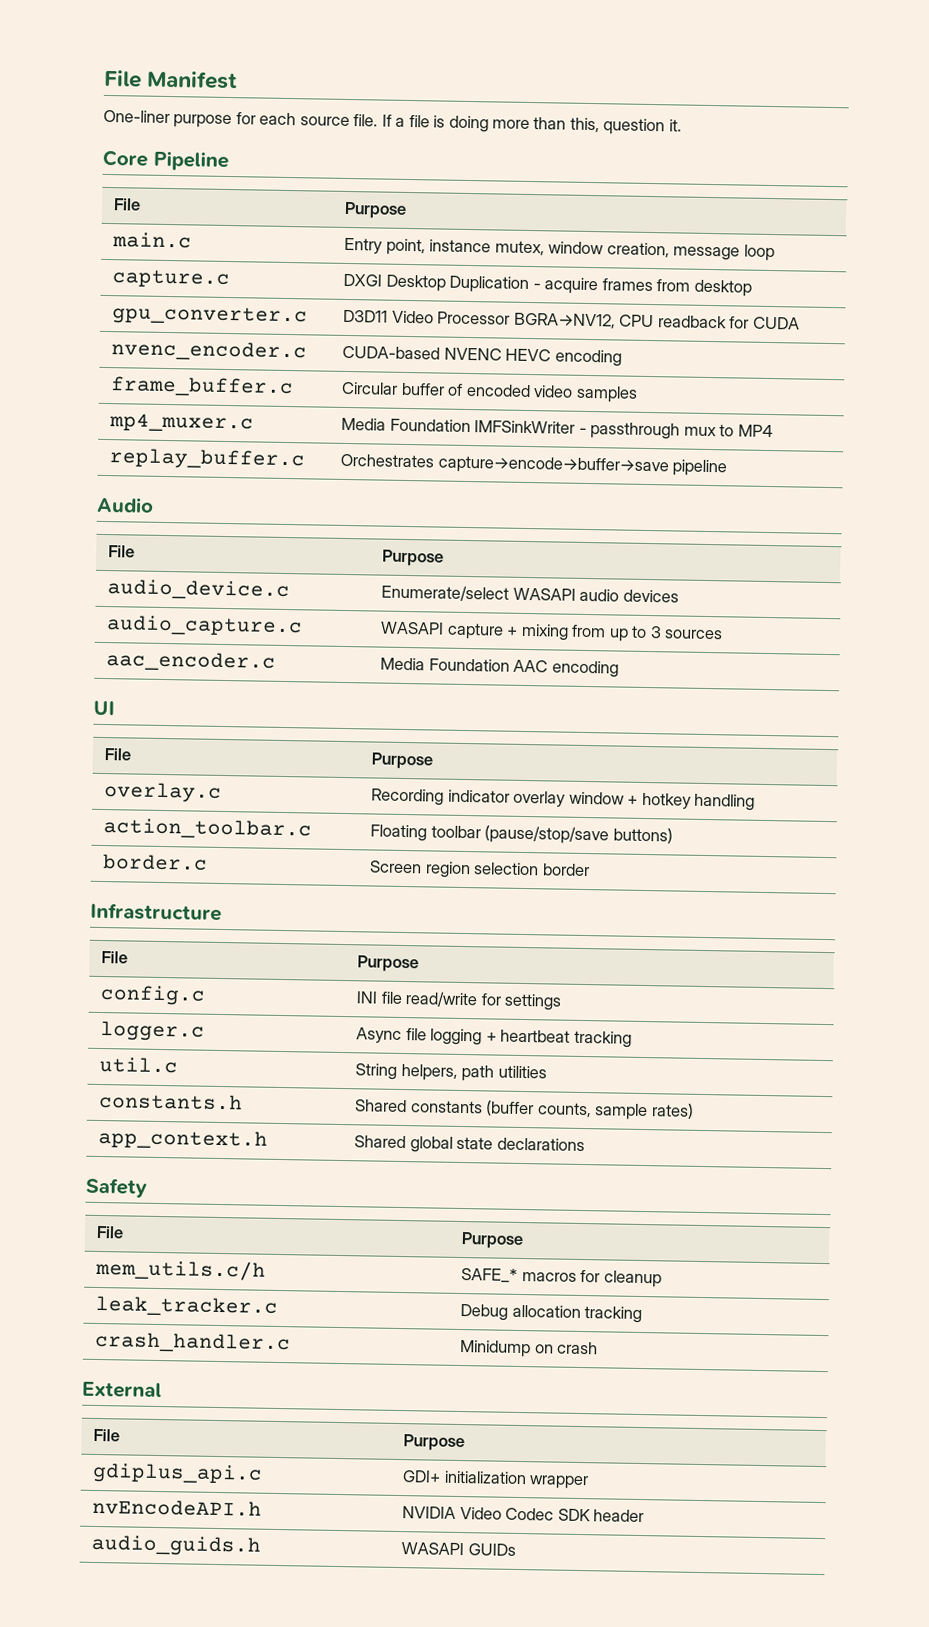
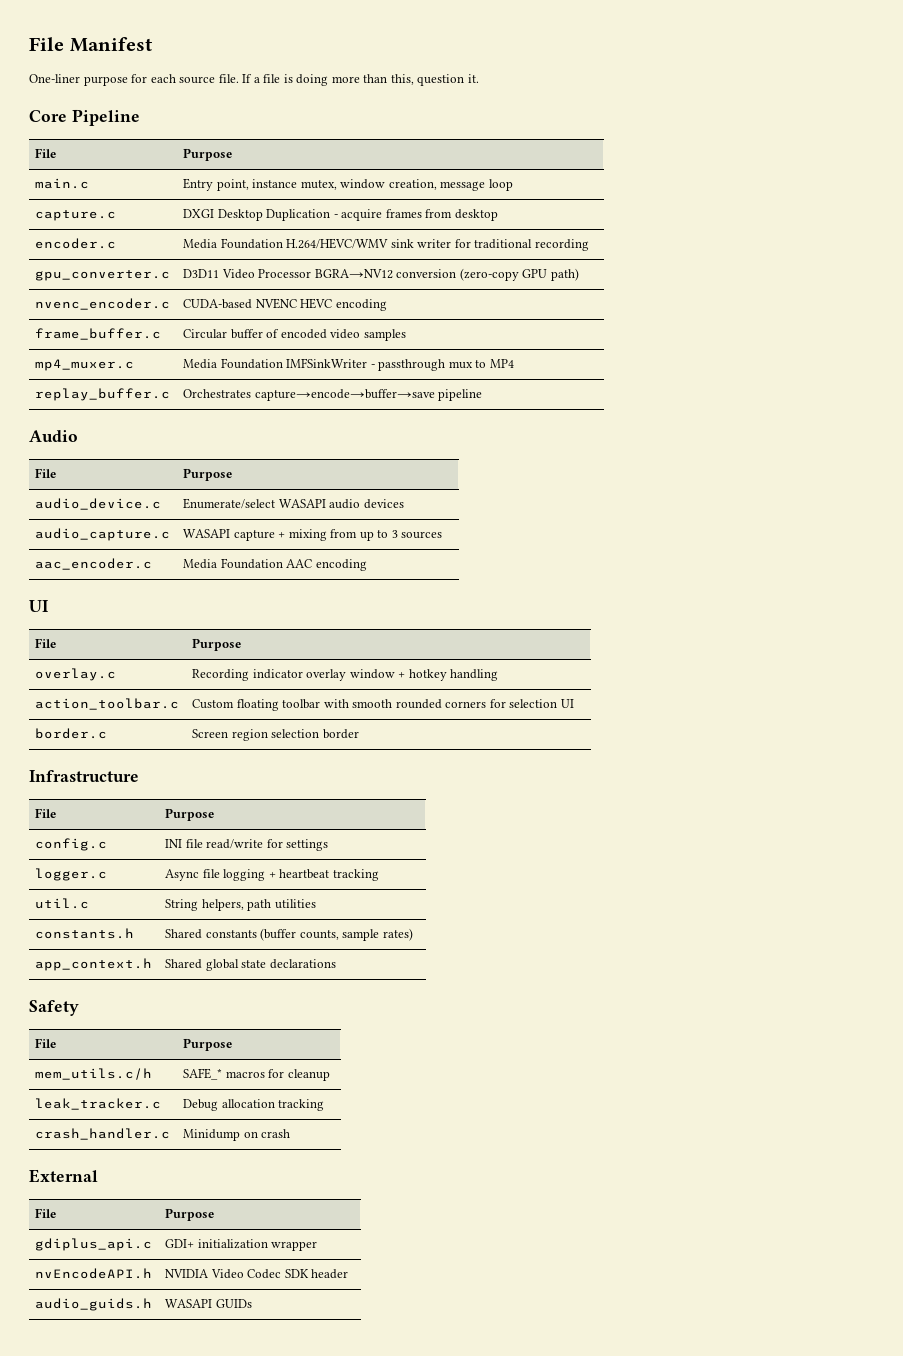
(752, 288) none -> [35,238,117,249] [183,238,589,251] // encoder.c | Media Foundation H.264/HEVC/WMV sink writer for traditional recording
[513,312,800,330] BGRA→NV12, CPU readback for CUDA -> [314,268,579,281] BGRA→NV12 conversion (zero-copy GPU path)
[370,824,673,845] Floating toolbar (pause/stop/save buttons) -> [192,699,574,711] Custom floating toolbar with smooth rounded corners for selection UI

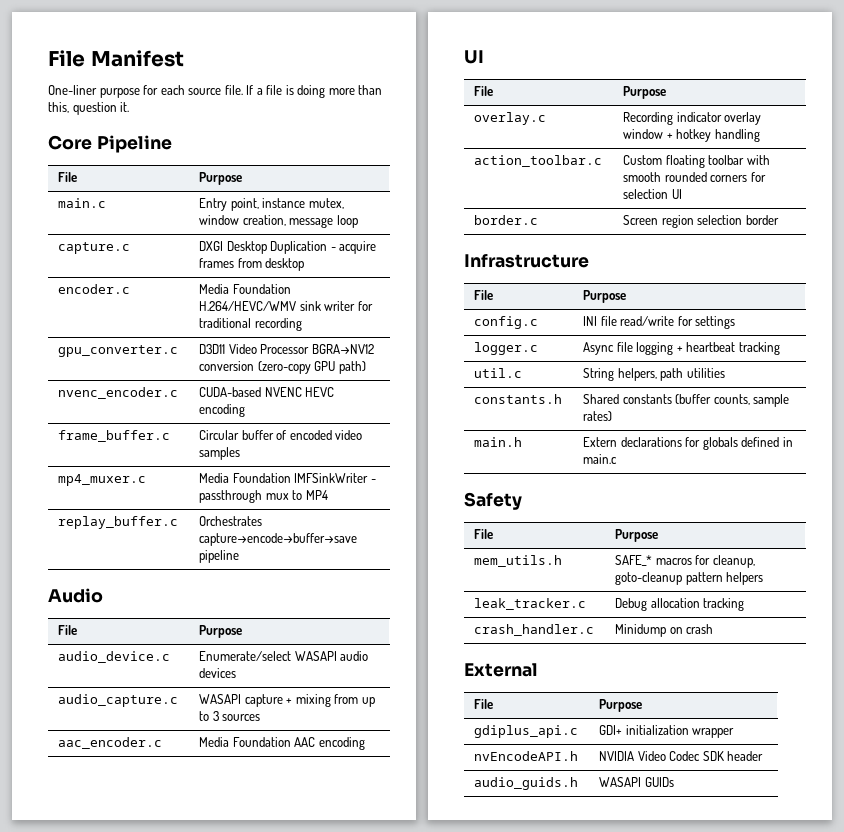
[35,958,153,971] [165,959,336,971] app_context.h | Shared global state declarations -> [474,437,523,447] [583,437,793,450] [583,454,618,464] main.h | Extern declarations for globals defined in main.c
[35,1068,153,1080] mem_utils.c/h -> [474,555,563,567] mem_utils.h
[287,1069,330,1081] cleanup -> [712,555,755,568] [615,572,764,585] cleanup, goto-cleanup pattern helpers

